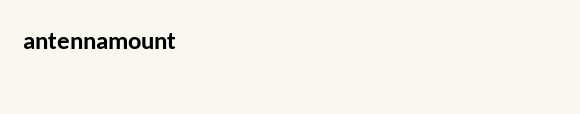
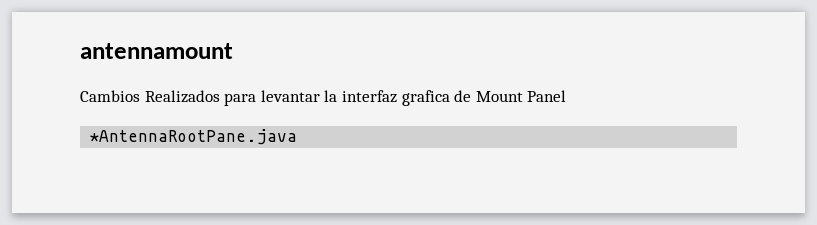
(176, 41) none -> [80,90,567,106] [90,129,298,145] // Cambios Realizados para levantar la interfaz grafica de Mount Panel // *AntennaRootPane.java

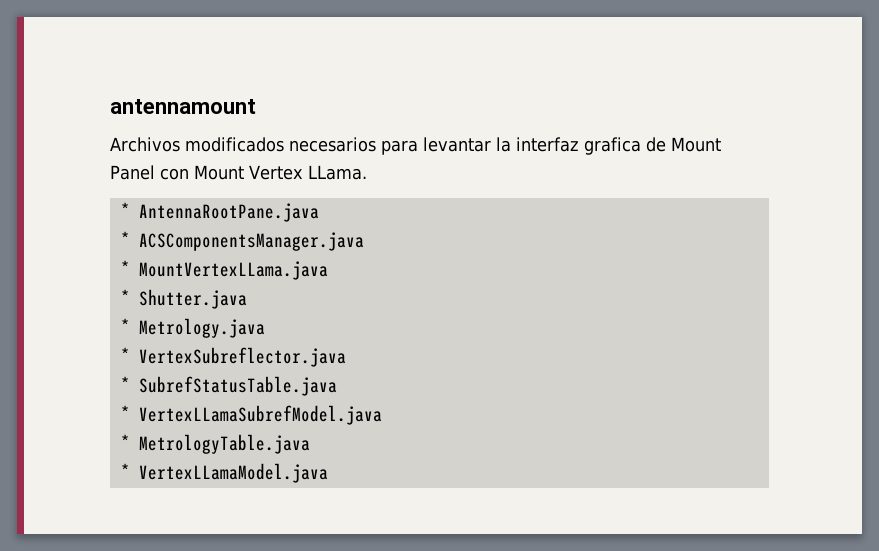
[80,90,220,103] Cambios Realizados -> [110,137,376,152] Archivos modificados necesarios
[90,129,298,145] // *AntennaRootPane.java -> [159,165,367,180] [120,202,319,222] [120,231,364,251] [120,260,328,280] [120,289,247,309] [120,318,265,338] [120,347,346,367] [120,376,337,396] [120,405,382,425] [120,434,310,454] [120,463,328,483] con Mount Vertex LLama. // * AntennaRootPane.java // * ACSComponentsManager.java // * MountVertexLLama.java // * Shutter.java // * Metrology.java // * VertexSubreflector.java // * SubrefStatusTable.java // * VertexLLamaSubrefModel.java // * MetrologyTable.java // * VertexLLamaModel.java

